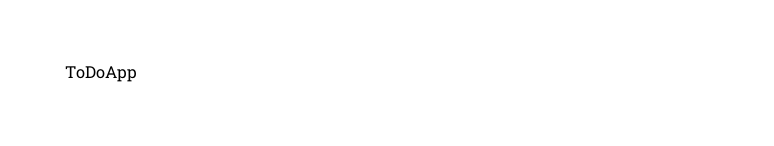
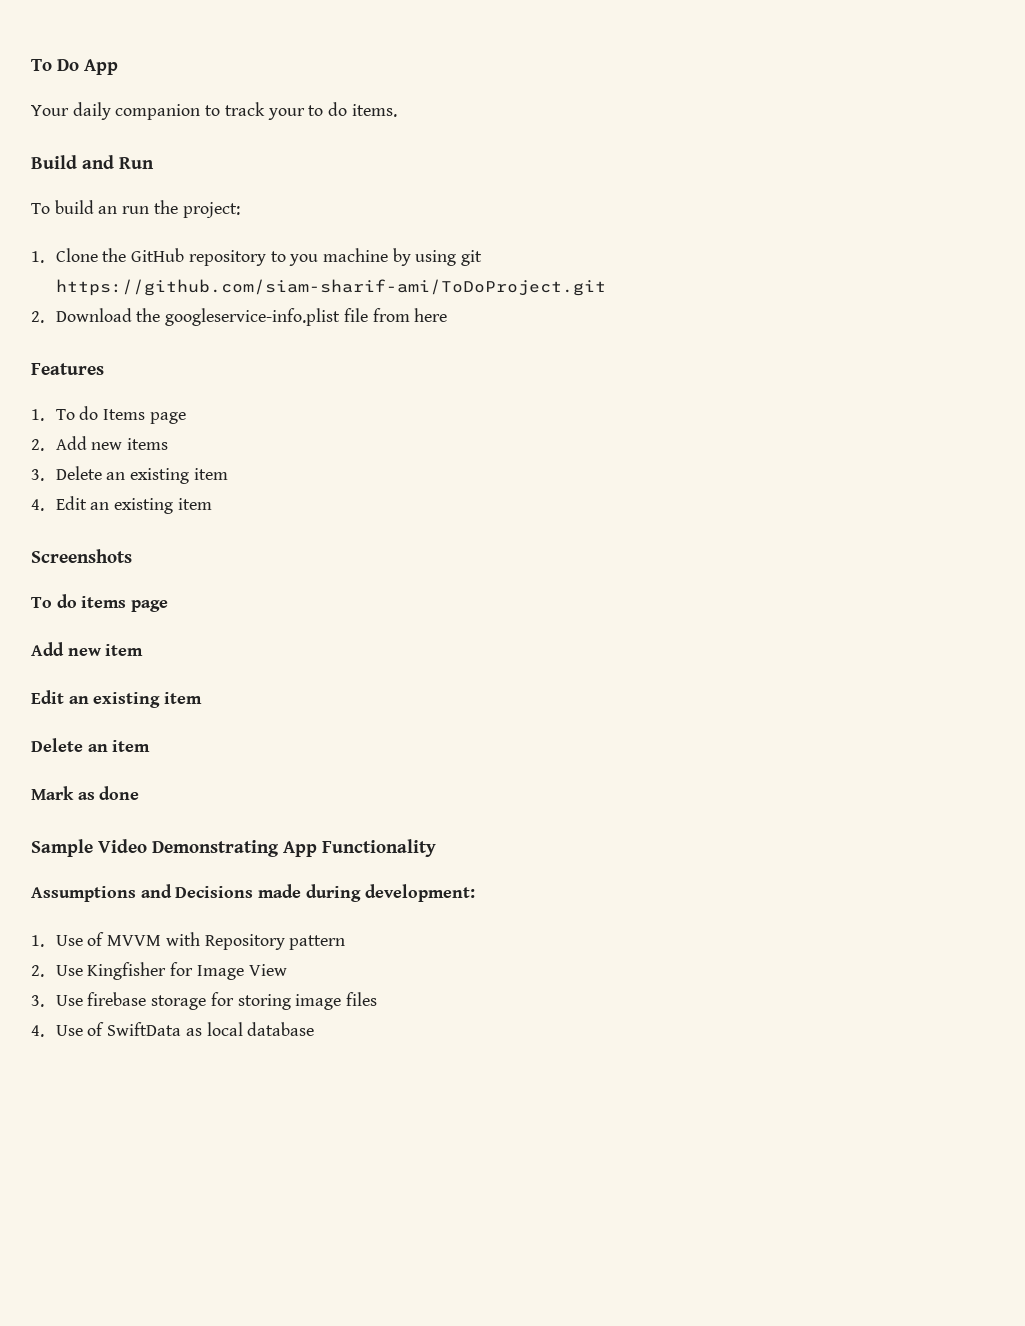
[65,66,137,82] ToDoApp -> [31,59,118,75] [31,102,397,120] [31,155,154,169] [31,200,240,218] [31,248,483,266] [55,279,606,296] [31,308,448,326] [31,363,104,375] [31,406,186,424] [31,436,169,451] [31,466,228,484] [31,496,212,514] [31,549,132,563] [31,594,169,612] [31,642,144,656] [31,690,203,708] [31,738,151,752] [31,786,140,800] [31,839,436,857] [31,884,475,902] [31,932,346,950] [31,962,287,980] [31,992,377,1010] [31,1022,315,1037] To Do App // Your daily companion to track your to do items. // Build and Run // To build an run the project: // 1. Clone the GitHub repository to you machine by using git https://github.com/siam-sharif-ami/ToDoProject.git // 2. Download the googleservice-info.plist file from here // Features // 1. To do Items page // 2. Add new items // 3. Delete an existing item // 4. Edit an existing item // Screenshots // To do items page // Add new item // Edit an existing item // Delete an item // Mark as done // Sample Video Demonstrating App Functionality // Assumptions and Decisions made during development: // 1. Use of MVVM with Repository pattern // 2. Use Kingfisher for Image View // 3. Use firebase storage for storing image files // 4. Use of SwiftData as local database

